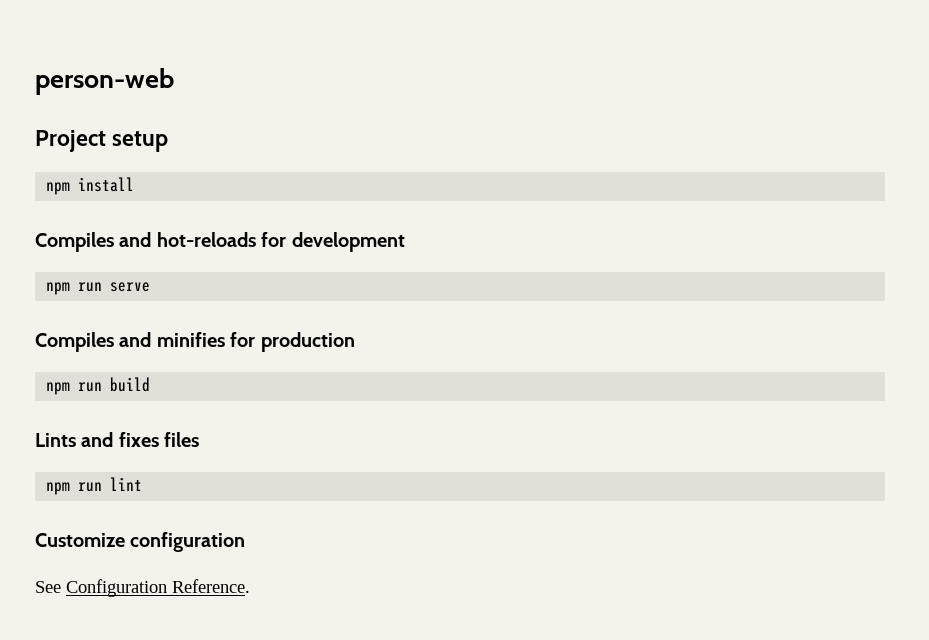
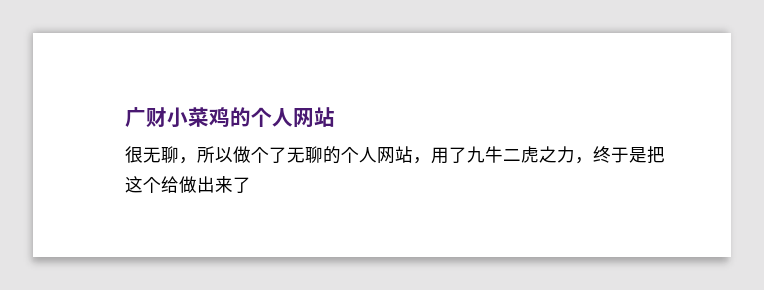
[35,68,174,95] [35,130,169,152] [46,177,135,195] [35,232,405,252] [46,282,151,295] [35,332,355,352] [46,377,151,395] [35,432,200,447] [46,477,143,495] [35,532,246,552] [35,579,250,597] person-web // Project setup // npm install // Compiles and hot-reloads for development // npm run serve // Compiles and minifies for production // npm run build // Lints and fixes files // npm run lint // Customize configuration // See Configuration Reference. -> [125,107,335,128] [125,146,665,164] [125,176,251,193] 广财小菜鸡的个人网站 // 很无聊，所以做个了无聊的个人网站，用了九牛二虎之力，终于是把这个给做出来了

